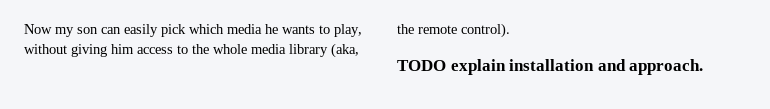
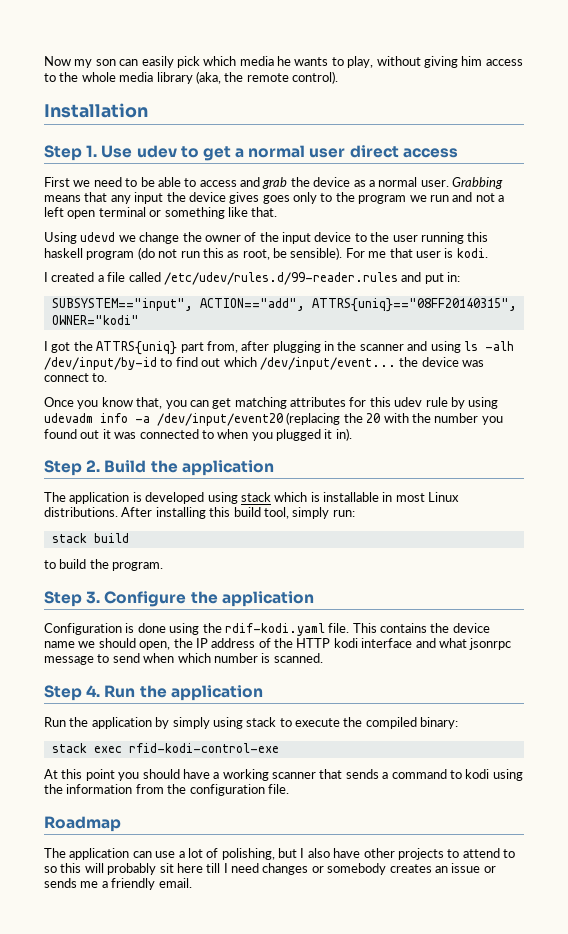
[397,59,704,75] TODO explain installation and approach. -> [44,103,148,118] [44,145,458,161] [44,177,503,189] [44,192,504,204] [44,207,278,219] [44,232,489,244] [44,247,488,260] [44,272,460,285] [51,298,517,312] [51,315,139,325] [44,341,514,355] [44,357,484,370] [44,373,108,382] [44,397,499,409] [44,412,503,426] [44,428,352,441] [44,460,274,476] [44,492,460,504] [44,507,355,519] [51,533,129,543] [44,559,164,571] [44,591,314,607] [44,623,490,636] [44,638,512,650] [44,653,323,665] [44,685,263,701] [44,717,459,729] [51,743,279,753] [44,769,523,781] [44,784,289,796] [44,816,121,832] [44,848,515,860] [44,863,496,875] [44,878,192,890] Installation // Step 1. Use udev to get a normal user direct access // First we need to be able to access and grab the device as a normal user. Grabbing means that any input the device gives goes only to the program we run and not a left open terminal or something like that. // Using udevd we change the owner of the input device to the user running this haskell program (do not run this as root, be sensible). For me that user is kodi. // I created a file called /etc/udev/rules.d/99-reader.rules and put in: // SUBSYSTEM=="input", ACTION=="add", ATTRS{uniq}=="08FF20140315", OWNER="kodi" // I got the ATTRS{uniq} part from, after plugging in the scanner and using ls -alh /dev/input/by-id to find out which /dev/input/event... the device was connect to. // Once you know that, you can get matching attributes for this udev rule by using udevadm info -a /dev/input/event20 (replacing the 20 with the number you found out it was connected to when you plugged it in). // Step 2. Build the application // The application is developed using stack which is installable in most Linux distributions. After installing this build tool, simply run: // stack build // to build the program. // Step 3. Configure the application // Configuration is done using the rdif-kodi.yaml file. This contains the device name we should open, the IP address of the HTTP kodi interface and what jsonrpc message to send when which number is scanned. // Step 4. Run the application // Run the application by simply using stack to execute the compiled binary: // stack exec rfid-kodi-control-exe // At this point you should have a working scanner that sends a command to kodi using the information from the configuration file. // Roadmap // The application can use a lot of polishing, but I also have other projects to attend to so this will probably sit here till I need changes or somebody creates an issue or sends me a friendly email.

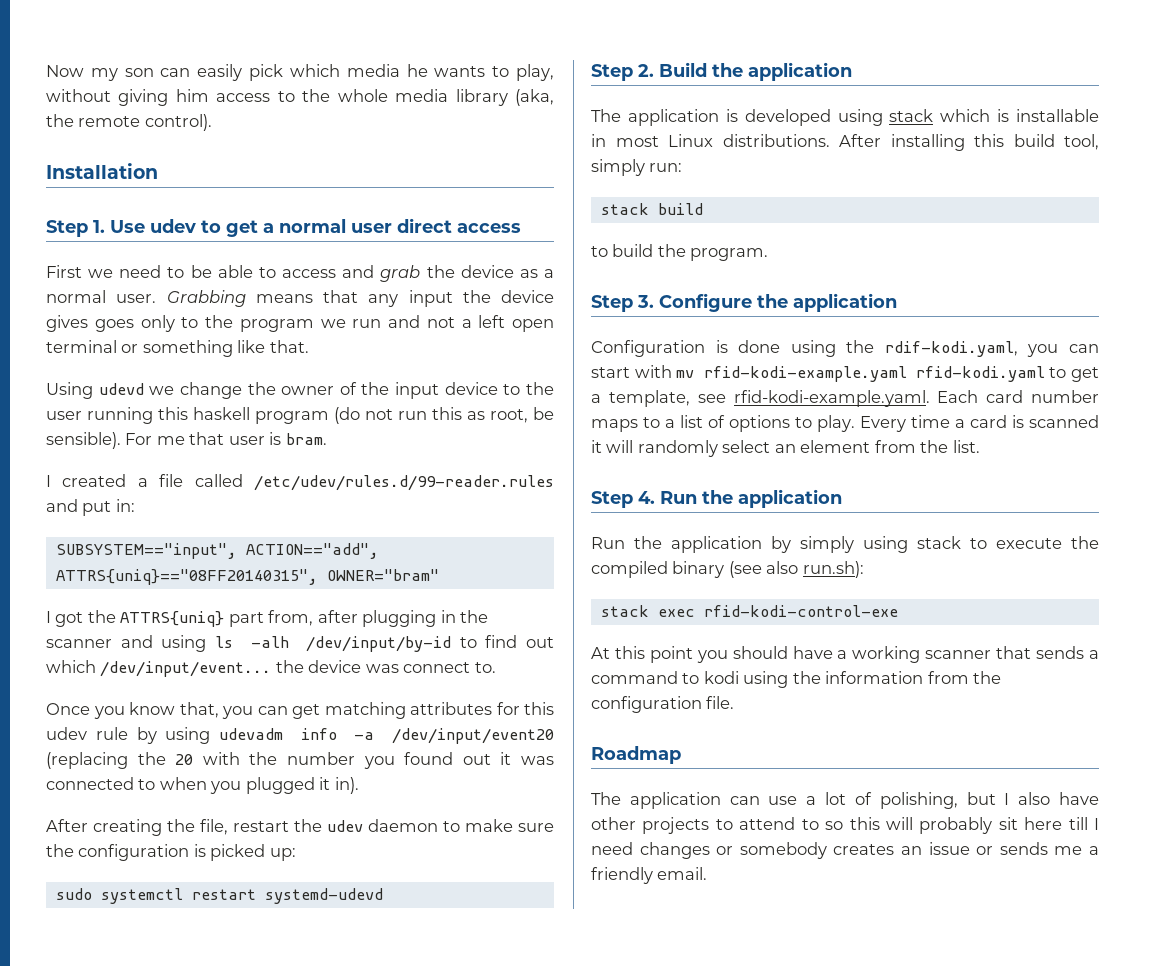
[456,248,488,258] kodi. -> [285,433,327,445] bram.
[51,315,139,325] OWNER="kodi" -> [326,569,439,581] OWNER="bram"
(352, 434) none -> [46,819,554,836] [46,844,296,861] [55,888,383,904] // After creating the file, restart the udev daemon to make sure the configuration is picked up: // sudo systemctl restart systemd-udevd
[224,623,490,636] [44,638,512,650] [44,653,323,665] rdif-kodi.yaml file. This contains the device name we should open, the IP address of the HTTP kodi interface and what jsonrpc message to send when which number is scanned. -> [884,341,1099,357] [591,365,1099,382] [591,390,1099,407] [591,415,1099,432] [591,440,980,457] rdif-kodi.yaml, you can start with mv rfid-kodi-example.yaml rfid-kodi.yaml to get a template, see rfid-kodi-example.yaml. Each card number maps to a list of options to play. Every time a card is scanned it will randomly select an element from the list.
[420,717,459,729] binary: -> [672,561,864,578] binary (see also run.sh):

